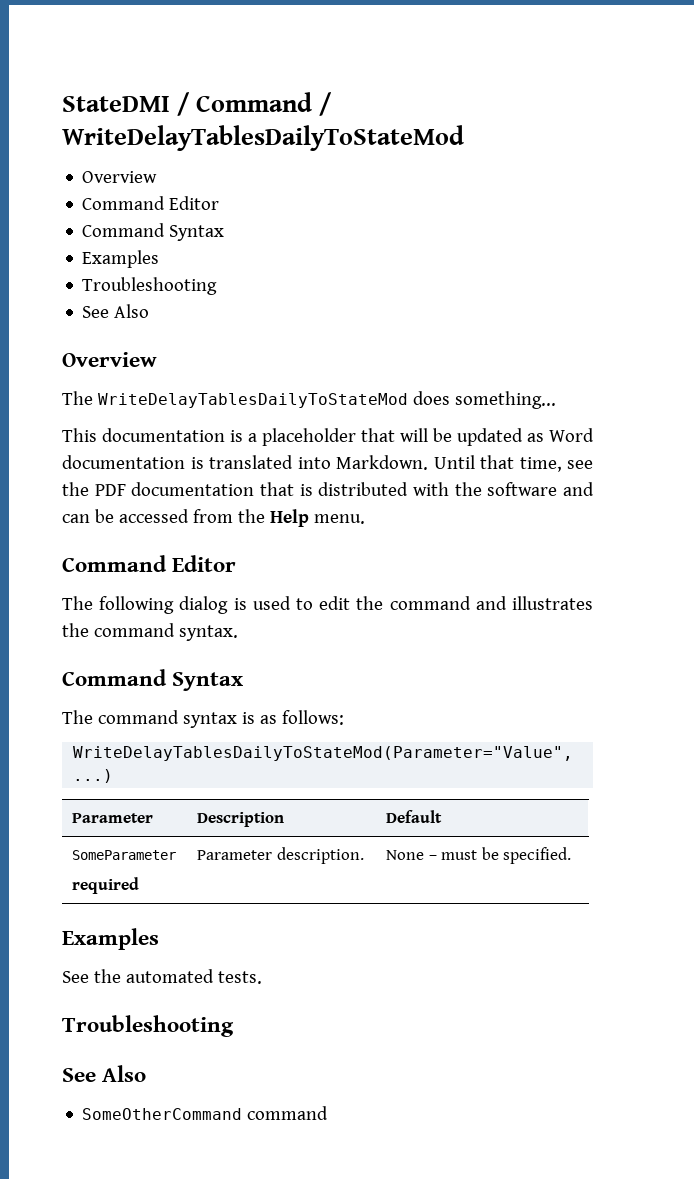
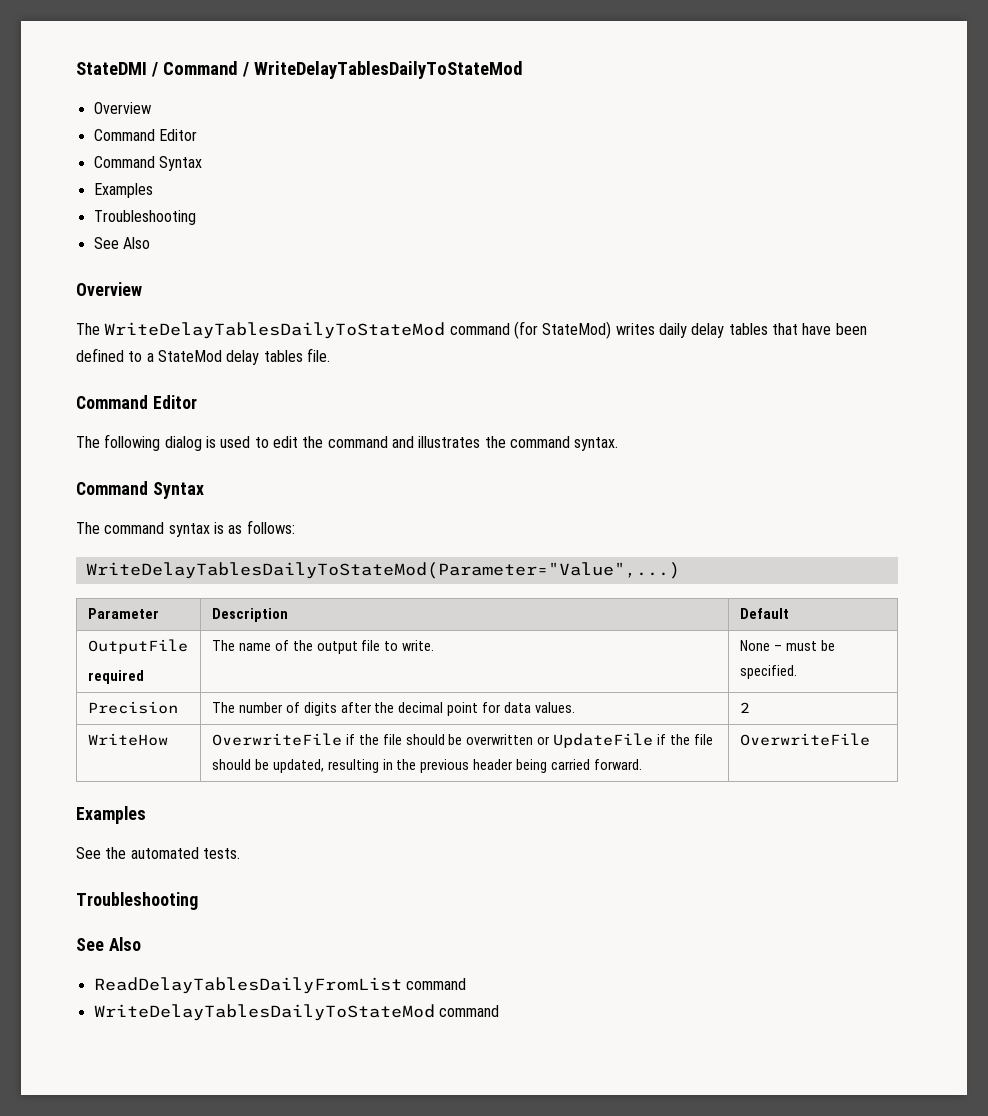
[412,391,556,409] [62,428,594,446] [62,455,593,472] [62,482,594,496] [62,509,365,527] does something... // This documentation is a placeholder that will be updated as Word documentation is translated into Markdown. Until that time, see the PDF documentation that is distributed with the software and can be accessed from the Help menu. -> [449,321,867,339] [76,348,330,365] command (for StateMod) writes daily delay tables that have been defined to a StateMod delay tables file.
[72,850,177,860] SomeParameter -> [87,639,188,654] OutputFile
[197,847,364,864] Parameter description. -> [211,640,435,654] The name of the output file to write.
(572, 855) none -> [87,701,178,714] [211,702,576,716] [739,702,750,713] [87,733,168,746] [211,733,713,748] [211,759,643,773] [739,733,870,746] // Precision | The number of digits after the decimal point for data values. | 2 // WriteHow | OverwriteFile if the file should be overwritten or UpdateFile if the file should be updated, resulting in the previous header being carried forward. | OverwriteFile
[82,1106,329,1120] SomeOtherCommand command -> [93,977,466,994] [93,1004,499,1021] ReadDelayTablesDailyFromList command // WriteDelayTablesDailyToStateMod command

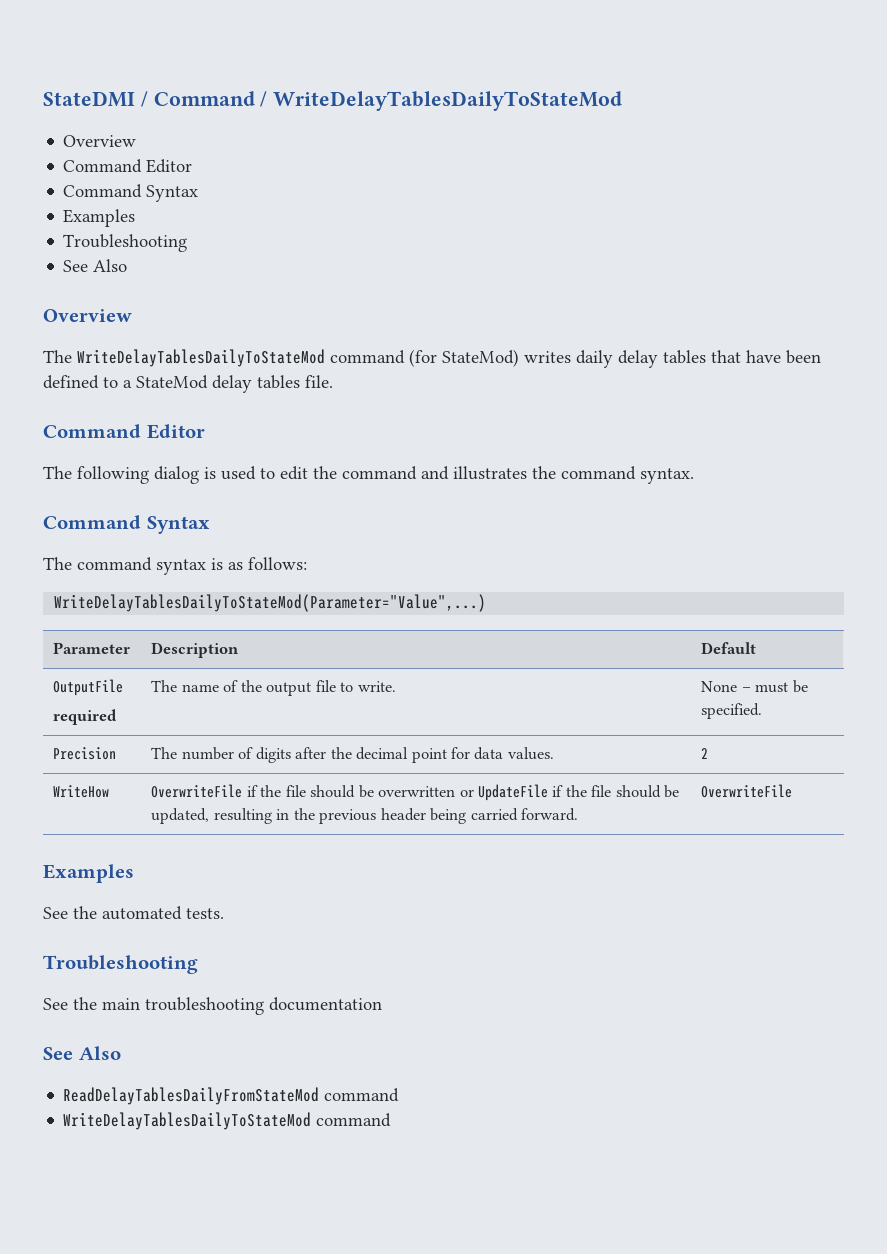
[76,937,141,951] [93,977,402,994] // See Also // ReadDelayTablesDailyFromList -> [43,997,382,1015] [43,1046,121,1060] [63,1087,320,1105] // See the main troubleshooting documentation // See Also // ReadDelayTablesDailyFromStateMod

